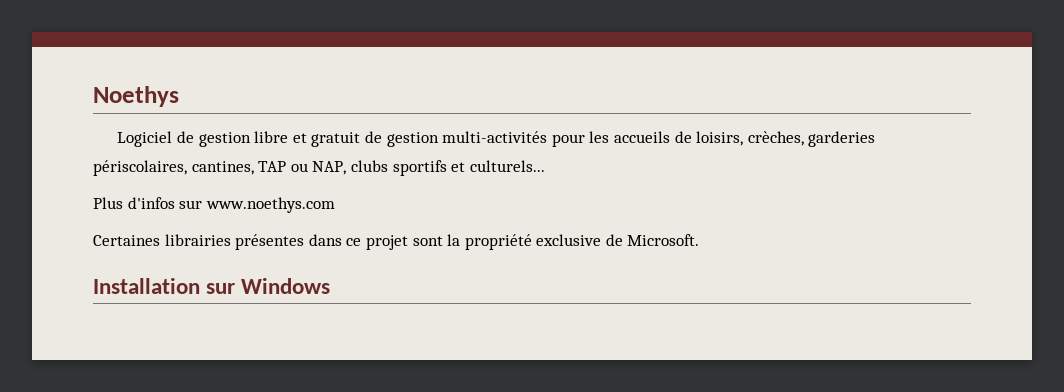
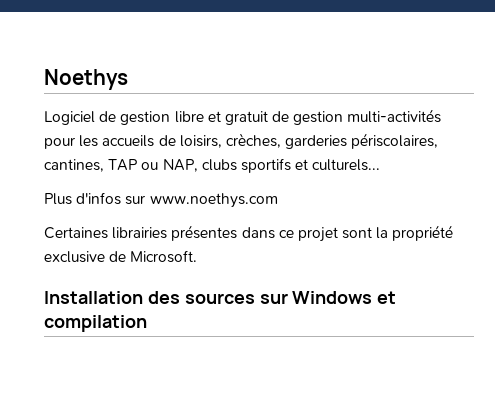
[206,278,331,294] sur Windows -> [147,291,397,304] [44,315,147,332] des sources sur Windows et compilation

